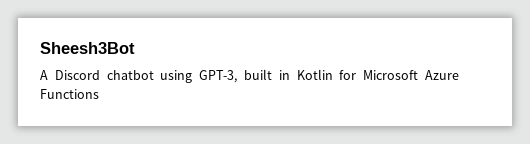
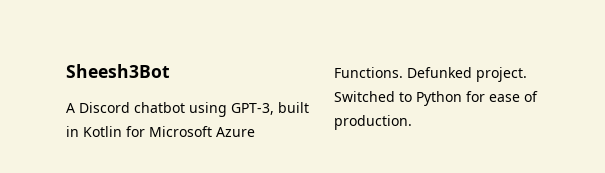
[40,89,99,99] Functions -> [334,67,527,82] [334,91,538,106] [334,115,412,130] Functions. Defunked project. Switched to Python for ease of production.

